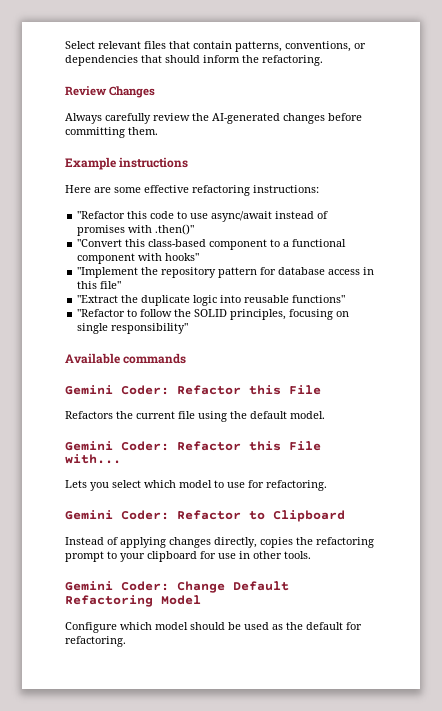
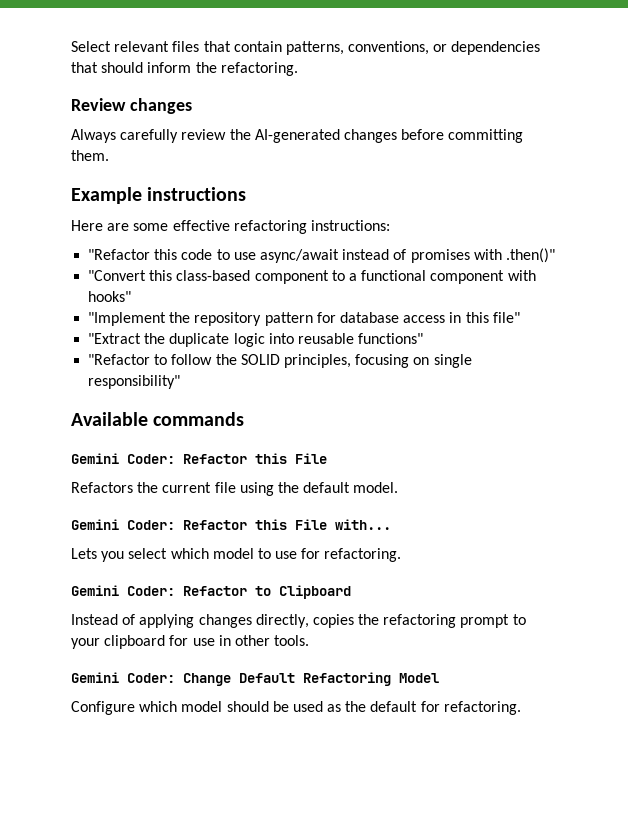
[109,86,156,98] Changes -> [129,98,192,114] changes

